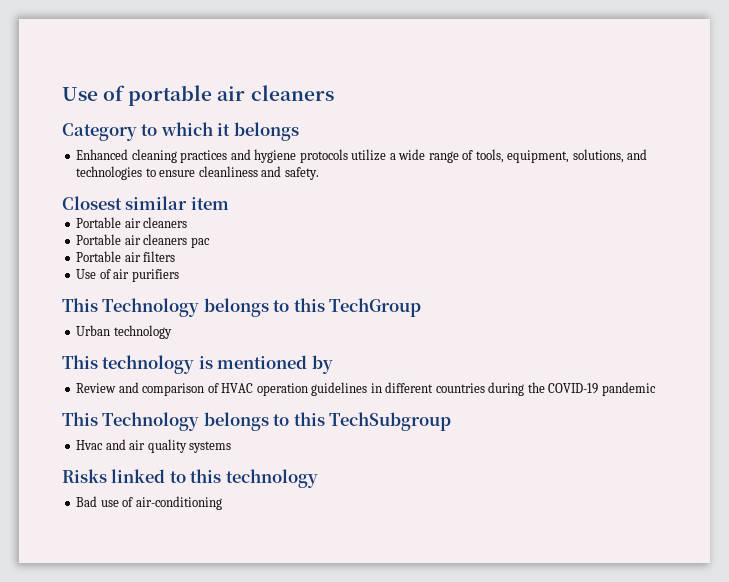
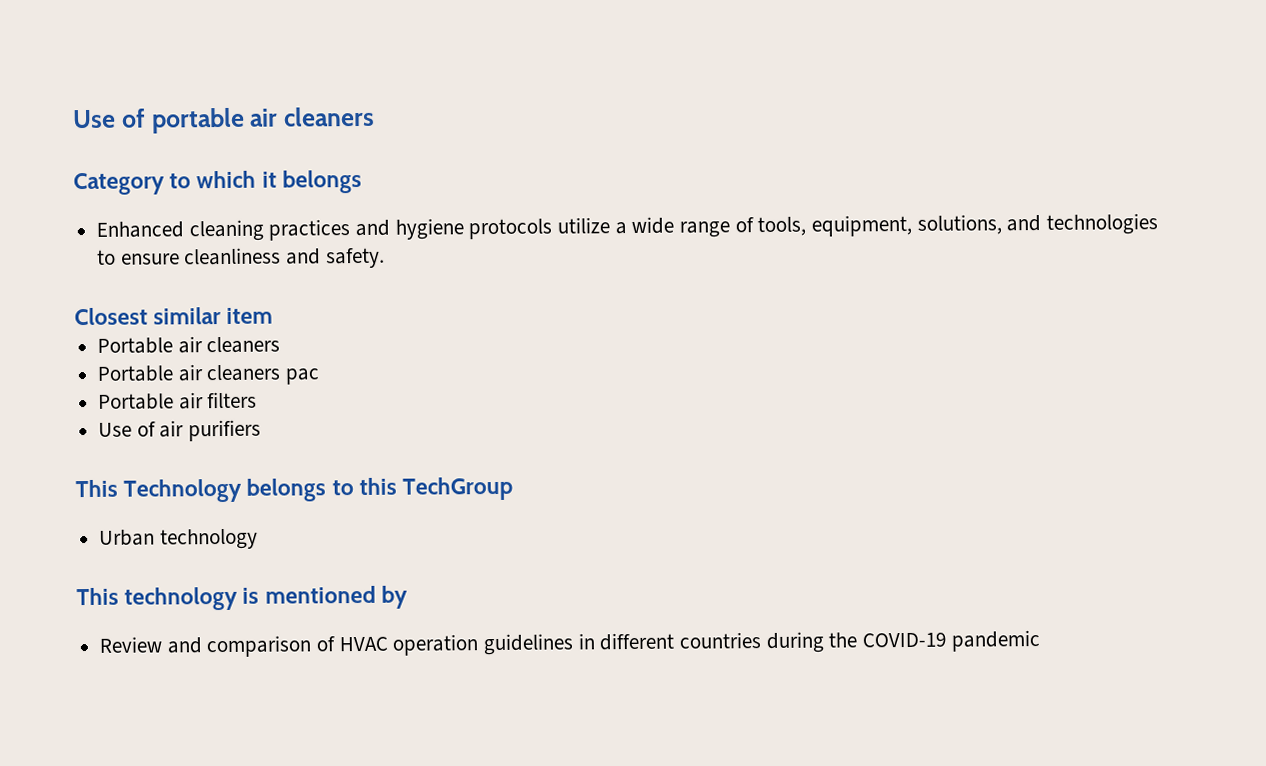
[62,412,452,431] [76,439,232,453] [62,469,318,488] [76,496,222,510] // This Technology belongs to this TechSubgroup // Hvac and air quality systems // Risks linked to this technology // Bad use of air-conditioning -> (1040, 641) none

